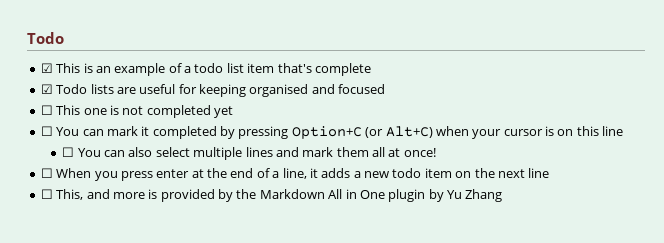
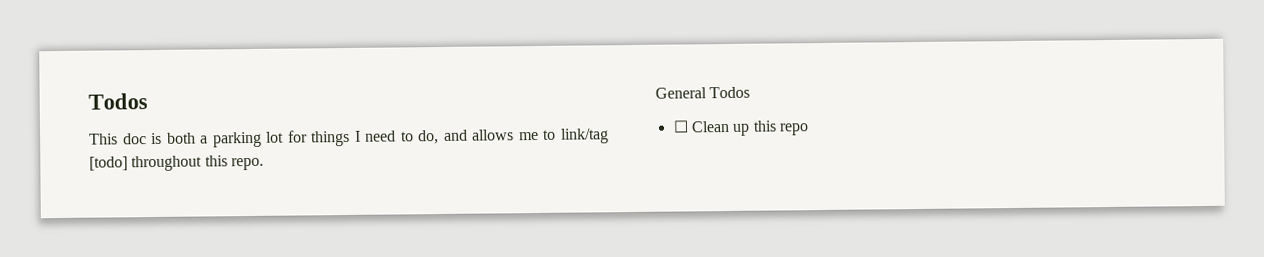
[27,32,64,44] [40,63,371,76] [40,84,386,97] [40,105,233,118] [40,126,624,139] [62,147,436,160] [40,168,550,181] [40,189,503,202] Todo // ☑ This is an example of a todo list item that's complete // ☑ Todo lists are useful for keeping organised and focused // ☐ This one is not completed yet // ☐ You can mark it completed by pressing Option+C (or Alt+C) when your cursor is on this line // ☐ You can also select multiple lines and mark them all at once! // ☐ When you press enter at the end of a line, it adds a new todo item on the next line // ☐ This, and more is provided by the Markdown All in One plugin by Yu Zhang -> [88,93,148,110] [89,128,609,148] [89,155,264,172] [655,86,751,99] [672,120,809,136] Todos // This doc is both a parking lot for things I need to do, and allows me to link/tag [todo] throughout this repo. // General Todos // ☐ Clean up this repo

